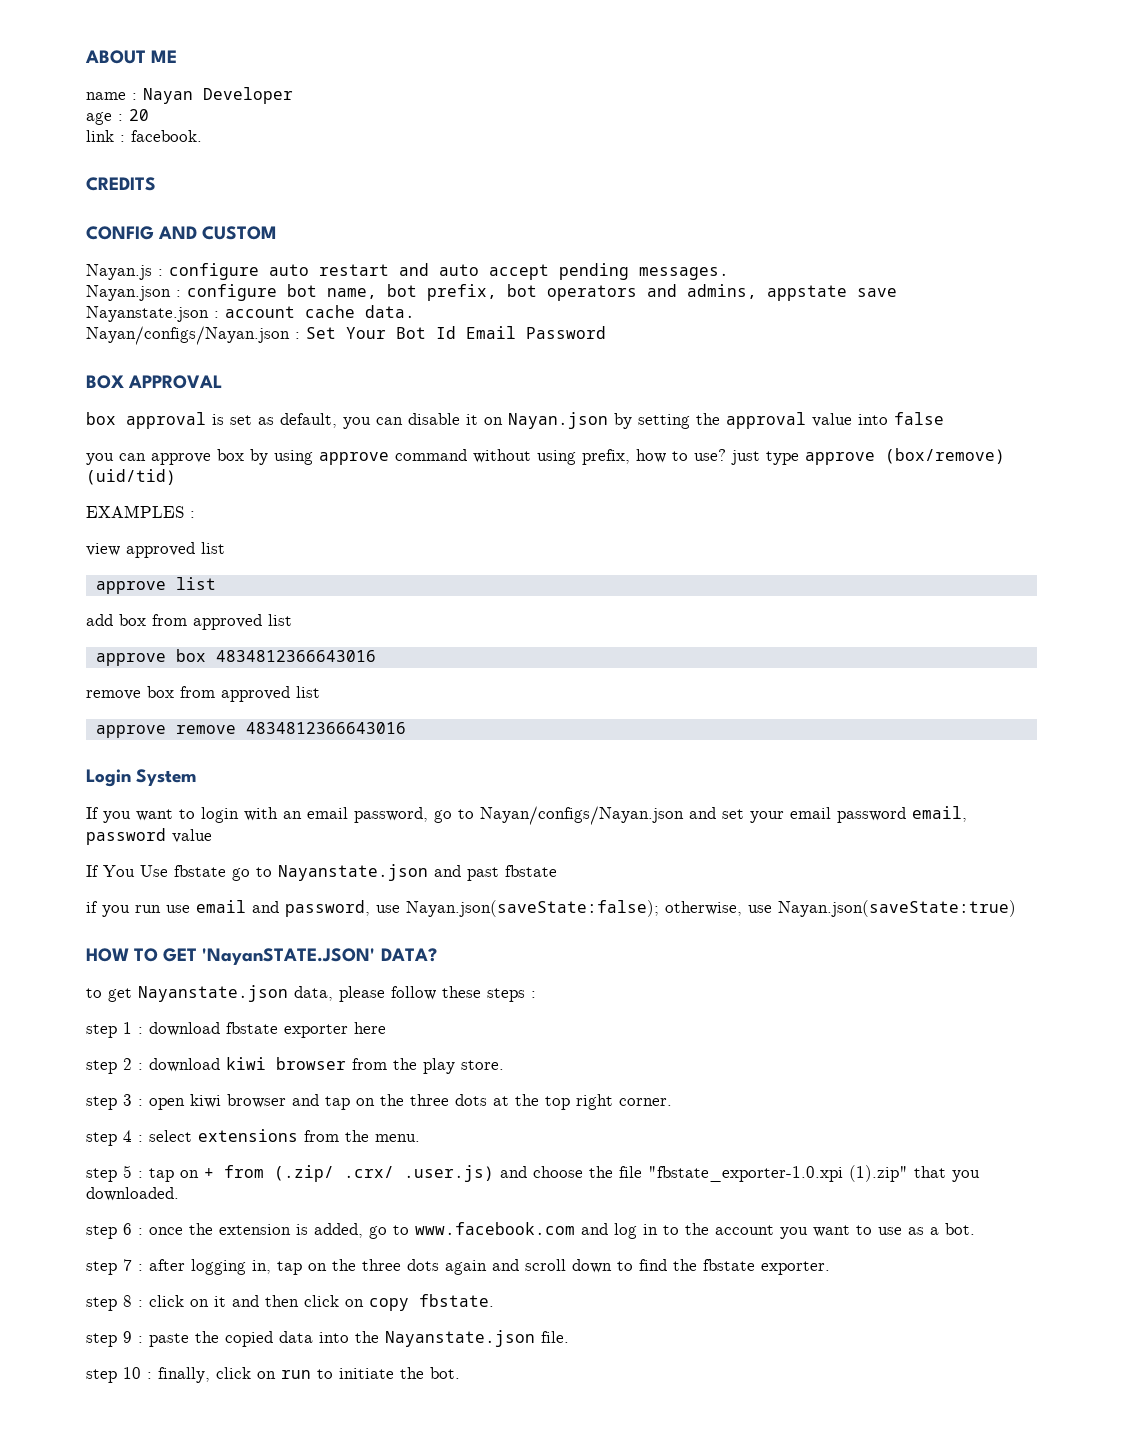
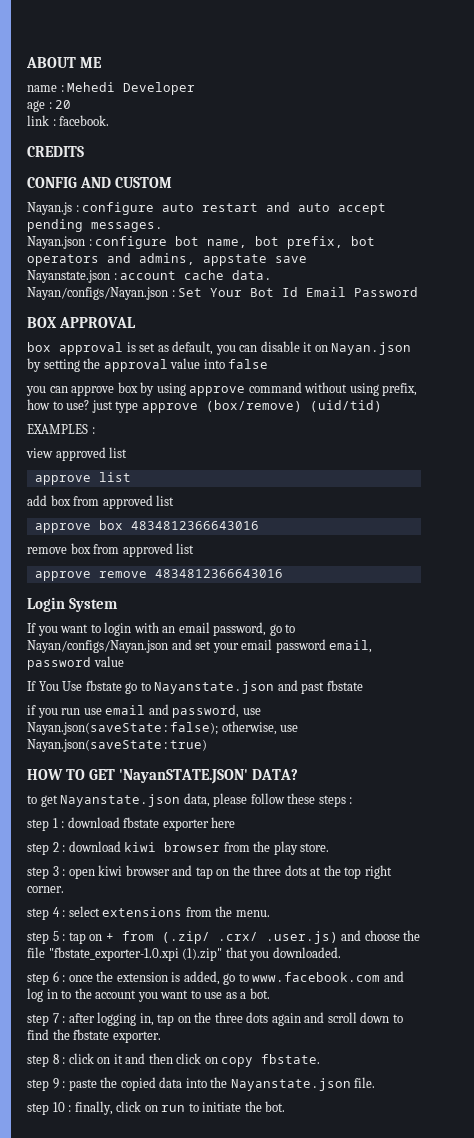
[143,88,193,104] Nayan -> [67,82,116,92] Mehedi

